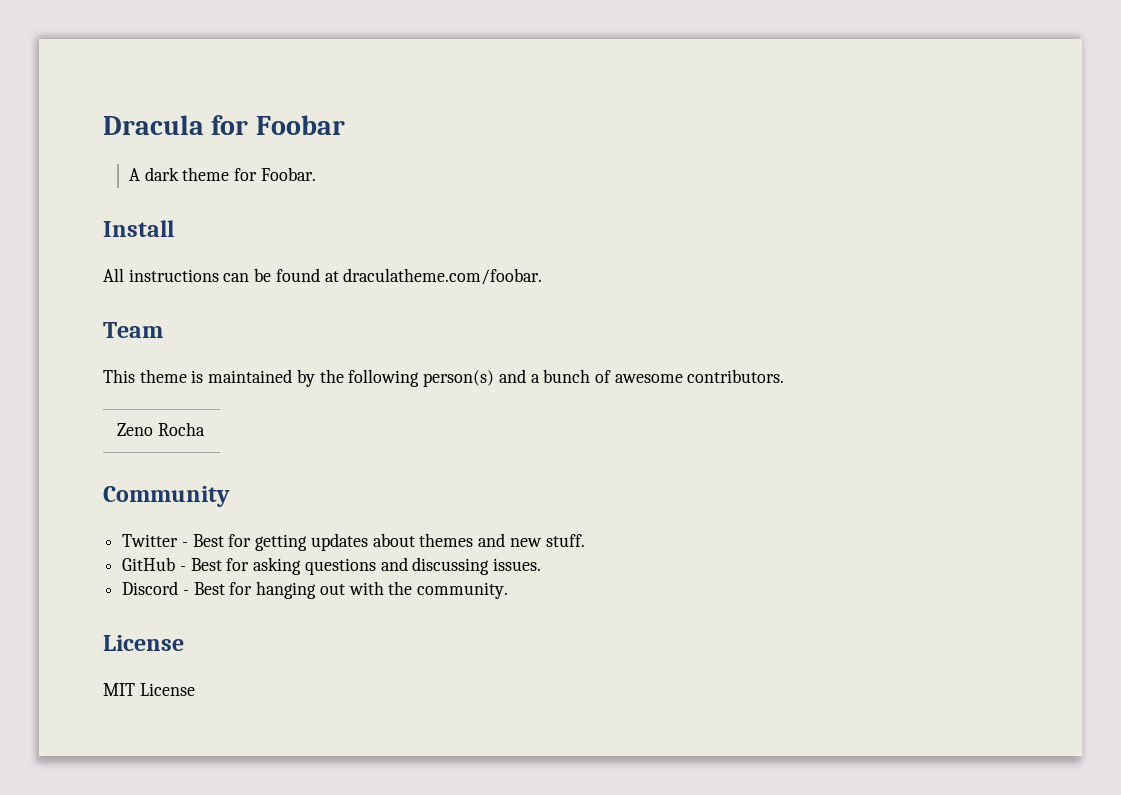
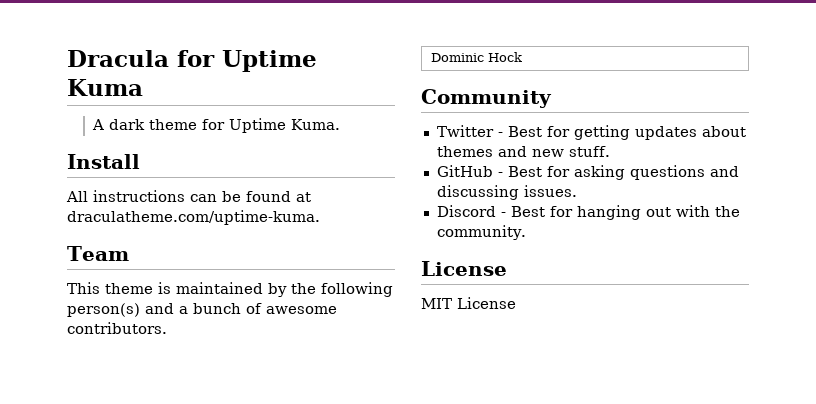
[255,115,345,135] Foobar -> [222,50,317,72] [67,79,143,96] Uptime Kuma
[260,167,316,181] Foobar. -> [229,118,341,133] Uptime Kuma.
[343,268,543,285] draculatheme.com/foobar. -> [67,210,320,225] draculatheme.com/uptime-kuma.
[116,422,205,436] Zeno Rocha -> [431,52,523,62] Dominic Hock

